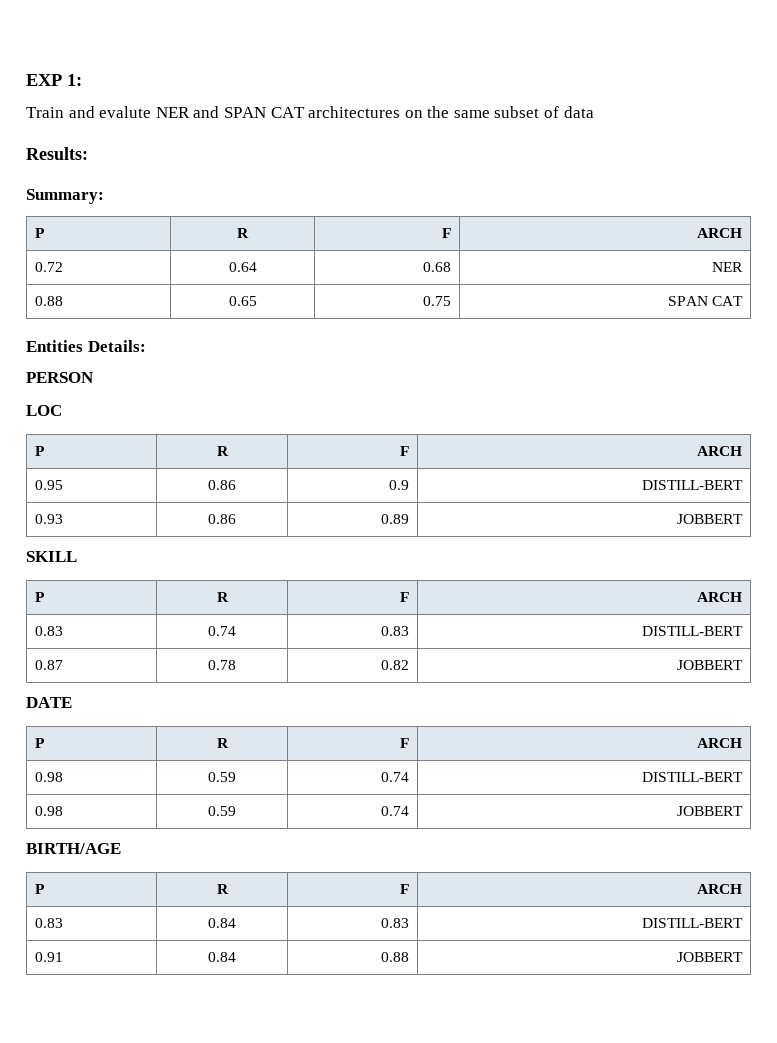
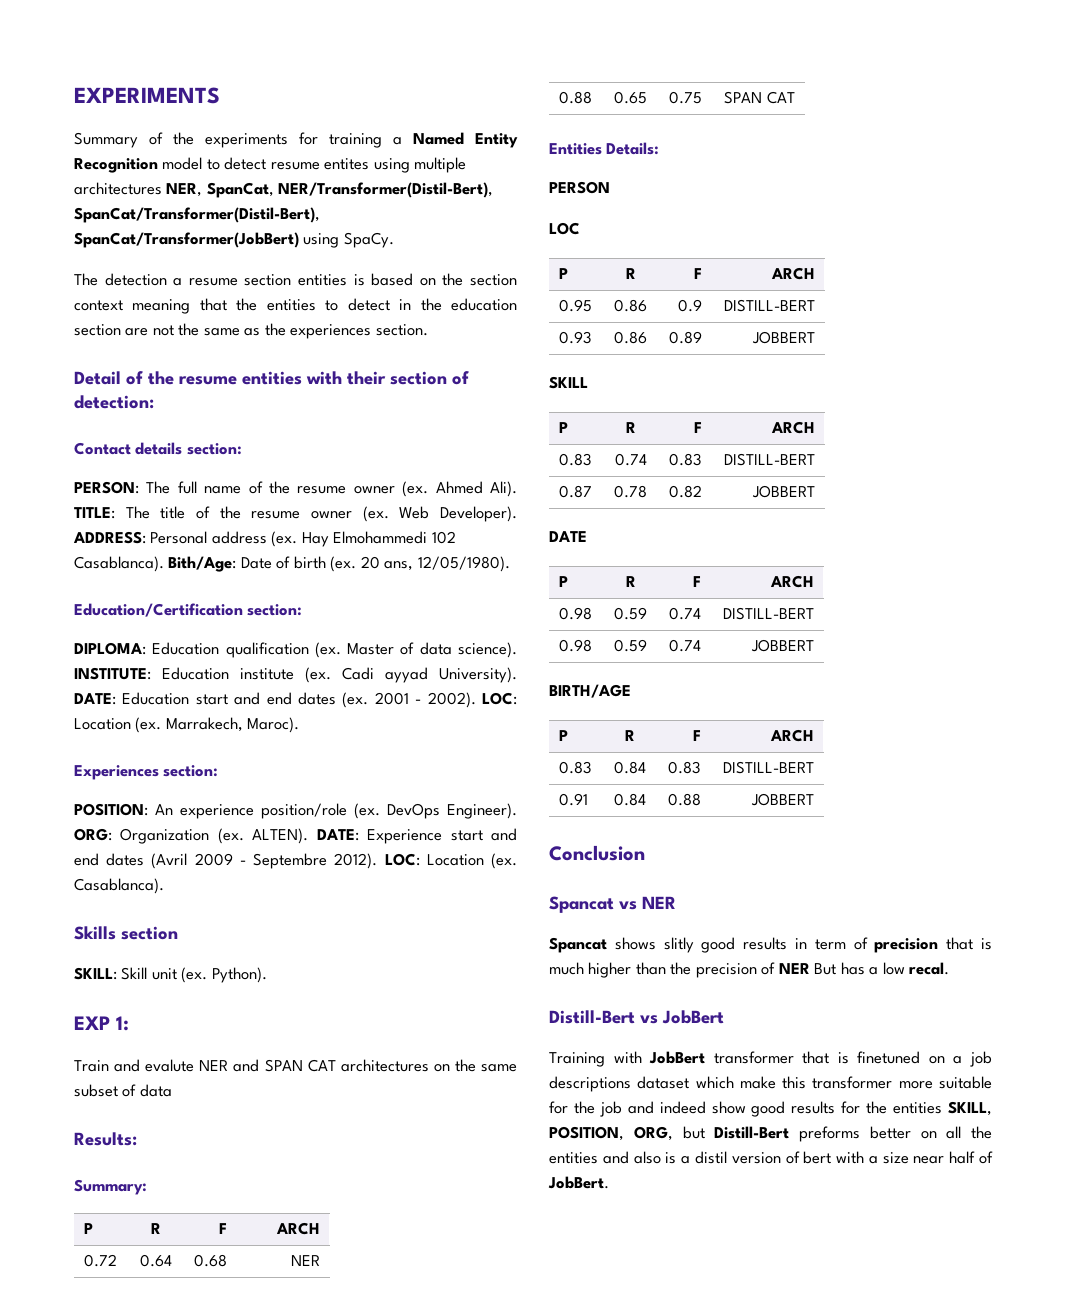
(26, 80) none -> [74,87,220,104] [74,132,518,148] [74,157,467,173] [74,182,494,198] [74,207,320,223] [74,232,394,248] [74,273,518,286] [74,298,518,314] [74,323,428,339] [74,371,469,385] [74,395,154,409] [74,442,242,455] [74,481,517,497] [74,506,517,522] [73,531,456,547] [74,556,510,572] [74,603,303,617] [74,642,517,658] [74,667,517,683] [74,692,517,708] [74,717,300,733] [74,765,219,780] [74,803,517,819] [74,828,517,844] [74,853,517,869] [74,878,164,894] [74,926,178,940] [74,967,267,983] EXPERIMENTS // Summary of the experiments for training a Named Entity Recognition model to detect resume entites using multiple architectures NER, SpanCat, NER/Transformer(Distil-Bert), SpanCat/Transformer(Distil-Bert), SpanCat/Transformer(JobBert) using SpaCy. // The detection a resume section entities is based on the section context meaning that the entities to detect in the education section are not the same as the experiences section. // Detail of the resume entities with their section of detection: // Contact details section: // PERSON: The full name of the resume owner (ex. Ahmed Ali). TITLE: The title of the resume owner (ex. Web Developer). ADDRESS: Personal address (ex. Hay Elmohammedi 102 Casablanca). Bith/Age: Date of birth (ex. 20 ans, 12/05/1980). // Education/Certification section: // DIPLOMA: Education qualification (ex. Master of data science). INSTITUTE: Education institute (ex. Cadi ayyad University). DATE: Education start and end dates (ex. 2001 - 2002). LOC: Location (ex. Marrakech, Maroc). // Experiences section: // POSITION: An experience position/role (ex. DevOps Engineer). ORG: Organization (ex. ALTEN). DATE: Experience start and end dates (Avril 2009 - Septembre 2012). LOC: Location (ex. Casablanca). // Skills section // SKILL: Skill unit (ex. Python). //
(744, 957) none -> [549,845,645,861] [549,896,676,913] [549,937,992,953] [549,962,950,978] [549,1010,724,1024] [549,1051,992,1067] [549,1076,992,1092] [549,1101,993,1117] [549,1126,992,1142] [549,1151,993,1164] [548,1176,609,1189] // Conclusion // Spancat vs NER // Spancat shows slitly good results in term of precision that is much higher than the precision of NER But has a low recal. // Distill-Bert vs JobBert // Training with JobBert transformer that is finetuned on a job descriptions dataset which make this transformer more suitable for the job and indeed show good results for the entities SKILL, POSITION, ORG, but Distill-Bert preforms better on all the entities and also is a distil version of bert with a size near half of JobBert.

